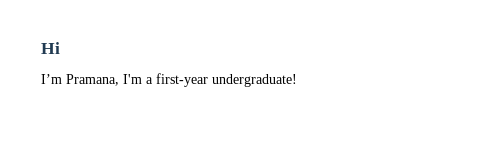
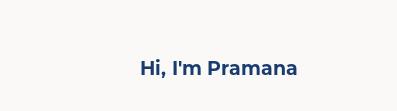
[41,42,60,54] [41,73,297,87] Hi // I’m Pramana, I'm a first-year undergraduate! -> [140,59,298,78] Hi, I'm Pramana

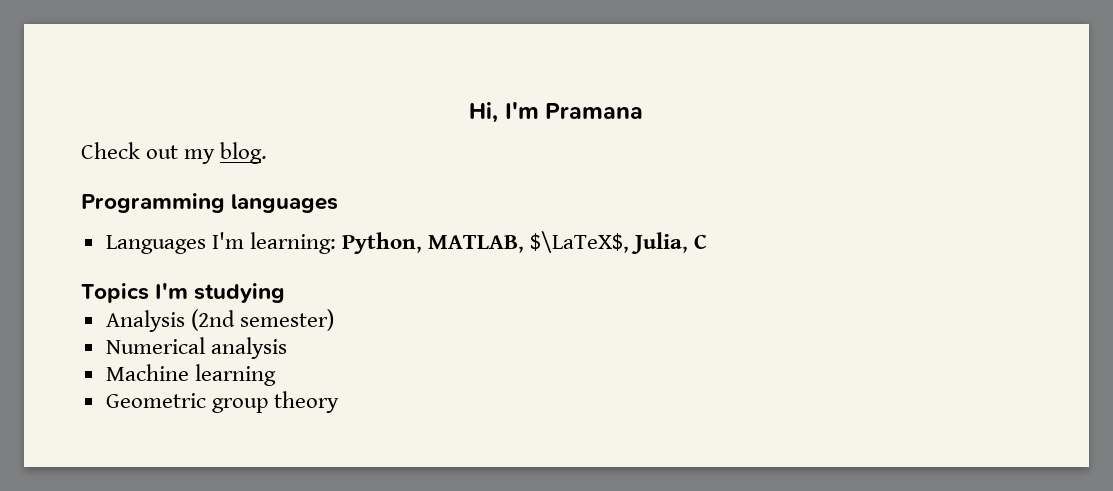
(298, 68) none -> [81,142,268,164] [81,193,339,213] [105,231,708,254] [81,283,286,303] [105,309,334,332] [105,337,287,359] [105,364,276,386] [105,391,339,413] // Check out my blog. // Programming languages // Languages I'm learning: Python, MATLAB, $\LaTeX$, Julia, C // Topics I'm studying // Analysis (2nd semester) // Numerical analysis // Machine learning // Geometric group theory

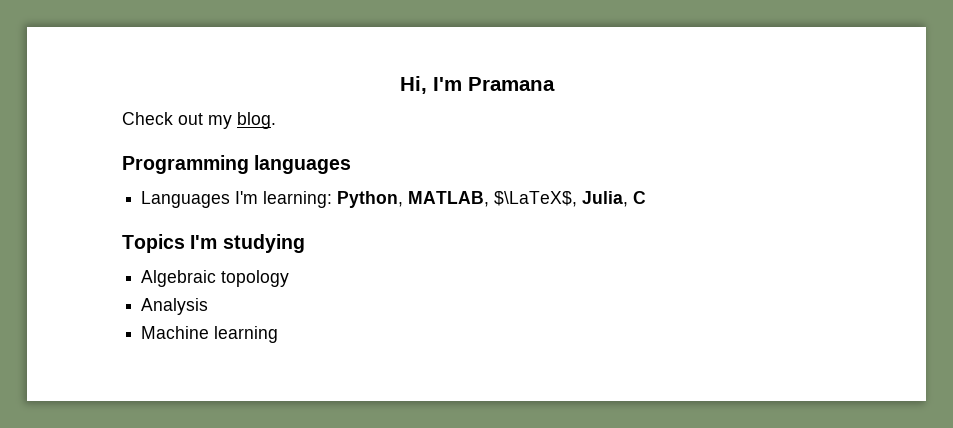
(286, 293) none -> [141,270,290,287] // Algebraic topology
[190,309,334,331] [105,337,287,359] (2nd semester) // Numerical analysis -> (209, 306) none
[105,391,339,413] // Geometric group theory -> (279, 334) none

